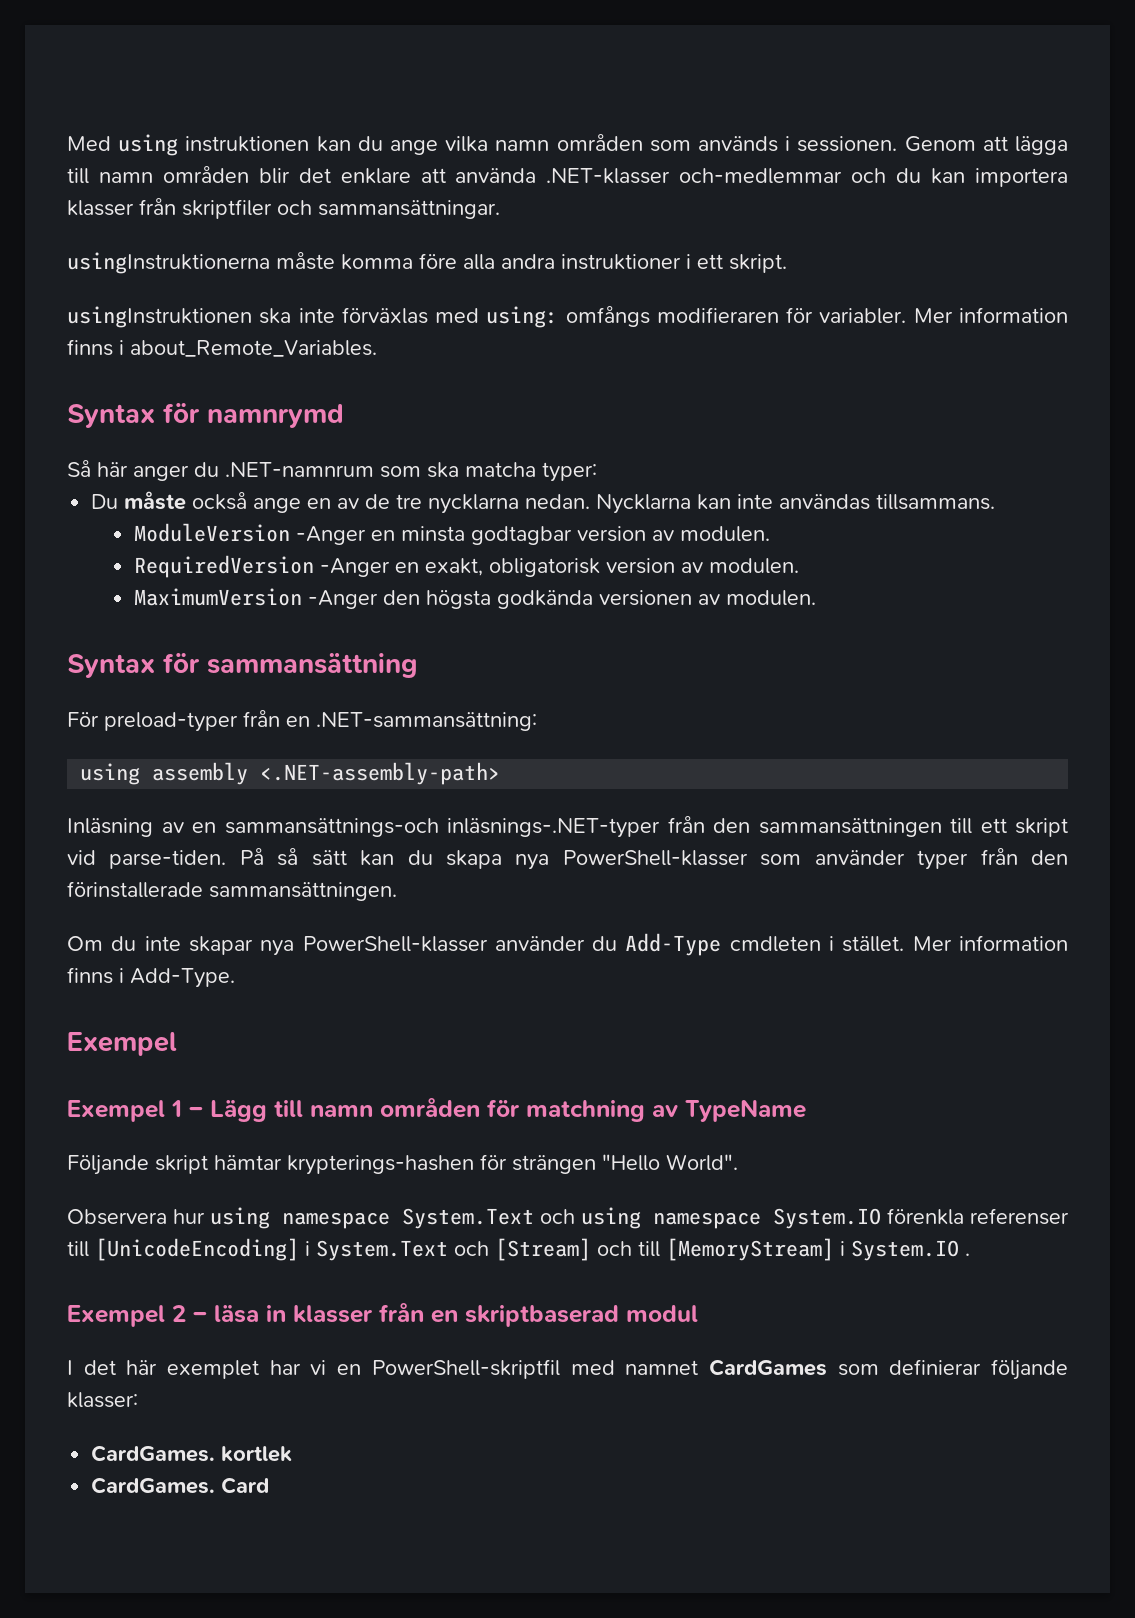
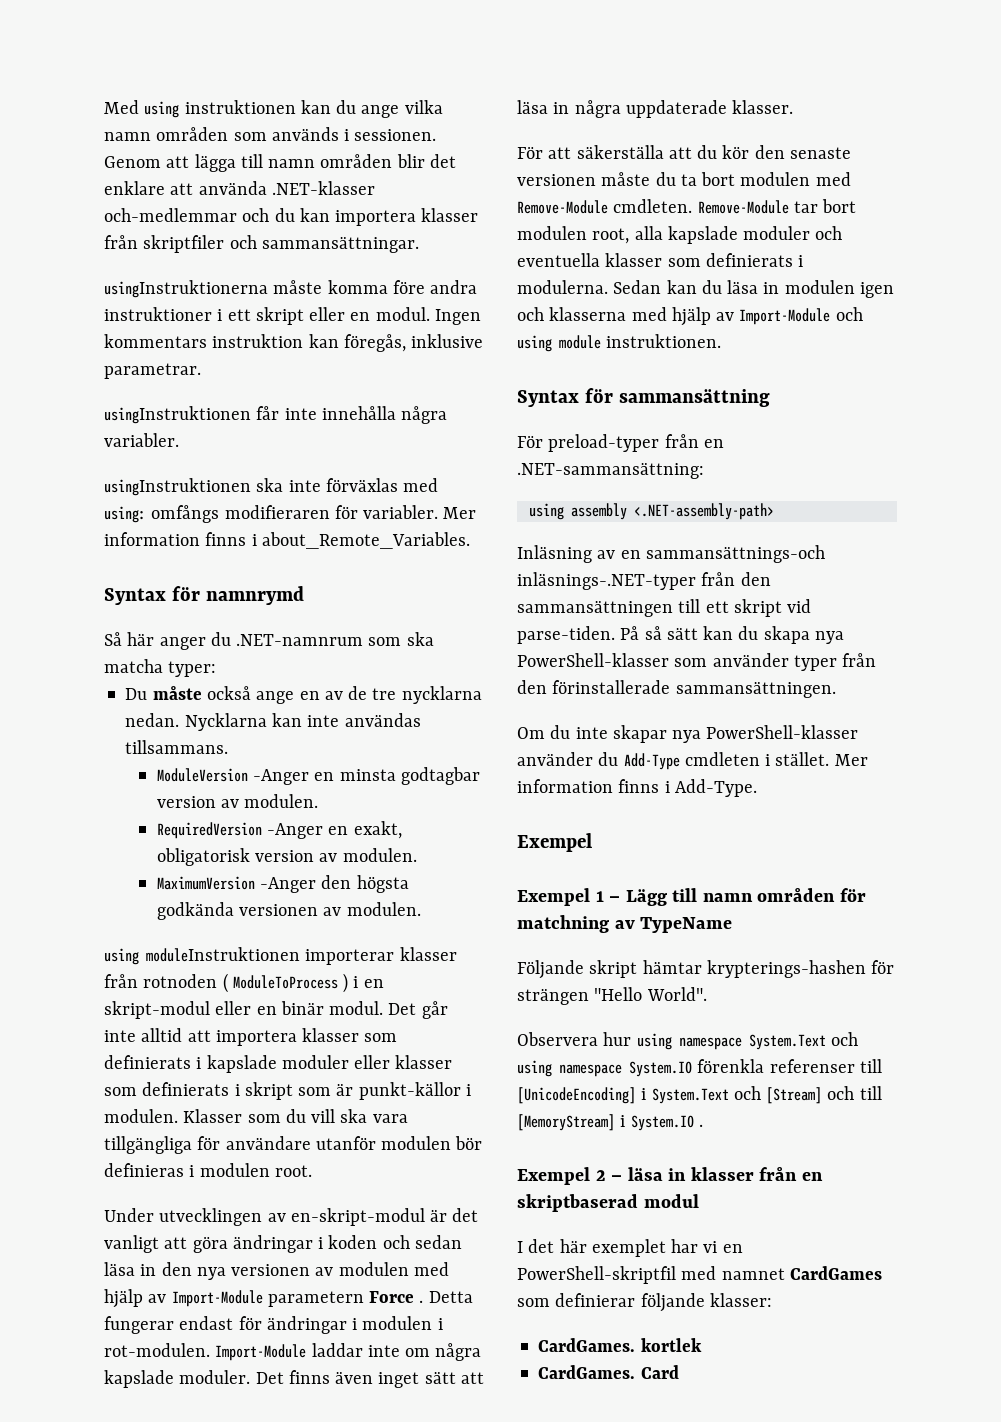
[463,254,495,270] alla -> (425, 287) none
[729,254,787,273] skript. -> [255,307,481,325] [104,334,484,352] [104,363,201,379] [104,406,448,424] [104,433,179,447] skript eller en modul. Ingen kommentars instruktion kan föregås, inklusive parametrar. // usingInstruktionen får inte innehålla några variabler.
(816, 598) none -> [104,947,457,965] [104,973,384,993] [104,1001,448,1019] [104,1028,398,1046] [104,1055,453,1073] [104,1082,471,1100] [104,1109,408,1123] [104,1136,483,1154] [104,1163,312,1177] [104,1208,479,1226] [104,1235,462,1253] [104,1262,449,1280] [104,1289,473,1308] [104,1316,443,1334] [104,1343,482,1361] [104,1370,484,1388] [517,100,794,118] [517,145,851,159] [517,172,851,186] [517,199,857,214] [517,226,843,244] [517,253,804,267] [517,280,894,298] [517,307,863,326] [517,334,722,352] // using moduleInstruktionen importerar klasser från rotnoden ( ModuleToProcess ) i en skript-modul eller en binär modul. Det går inte alltid att importera klasser som definierats i kapslade moduler eller klasser som definierats i skript som är punkt-källor i modulen. Klasser som du vill ska vara tillgängliga för användare utanför modulen bör definieras i modulen root. // Under utvecklingen av en-skript-modul är det vanligt att göra ändringar i koden och sedan läsa in den nya versionen av modulen med hjälp av Import-Module parametern Force . Detta fungerar endast för ändringar i modulen i rot-modulen. Import-Module laddar inte om några kapslade moduler. Det finns även inget sätt att läsa in några uppdaterade klasser. // För att säkerställa att du kör den senaste versionen måste du ta bort modulen med Remove-Module cmdleten. Remove-Module tar bort modulen root, alla kapslade moduler och eventuella klasser som definierats i modulerna. Sedan kan du läsa in modulen igen och klasserna med hjälp av Import-Module och using module instruktionen.

